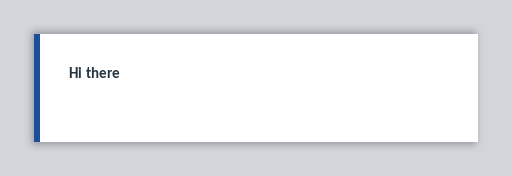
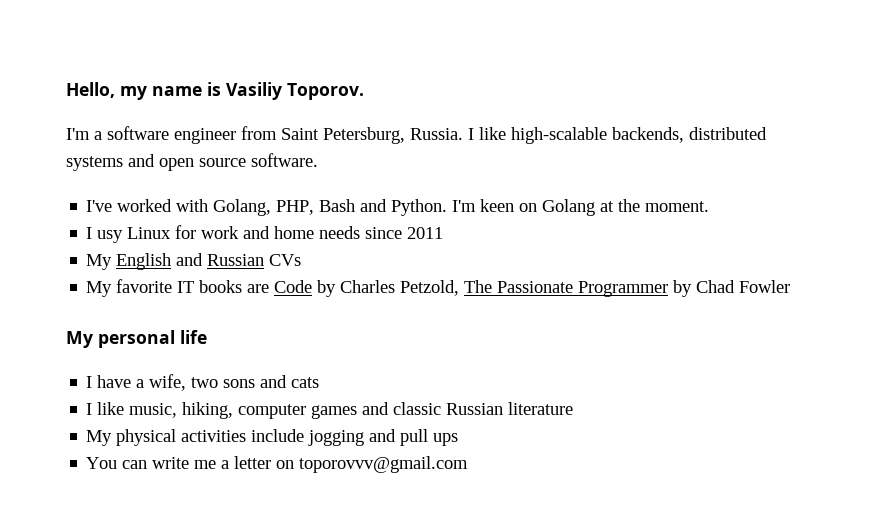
[69,67,120,78] Hi there -> [66,82,364,100] [66,126,767,144] [66,153,318,171] [86,199,710,216] [86,225,444,243] [86,253,302,270] [86,279,791,297] [66,330,207,348] [86,374,320,391] [86,402,574,419] [86,429,459,446] [86,456,469,473] Hello, my name is Vasiliy Toporov. // I'm a software engineer from Saint Petersburg, Russia. I like high-scalable backends, distributed systems and open source software. // I've worked with Golang, PHP, Bash and Python. I'm keen on Golang at the moment. // I usу Linux for work and home needs since 2011 // My English and Russian CVs // My favorite IT books are Code by Charles Petzold, The Passionate Programmer by Chad Fowler // My personal life // I have a wife, two sons and cats // I like music, hiking, computer games and classic Russian literature // My physical activities include jogging and pull ups // You can write me a letter on toporovvv@gmail.com

